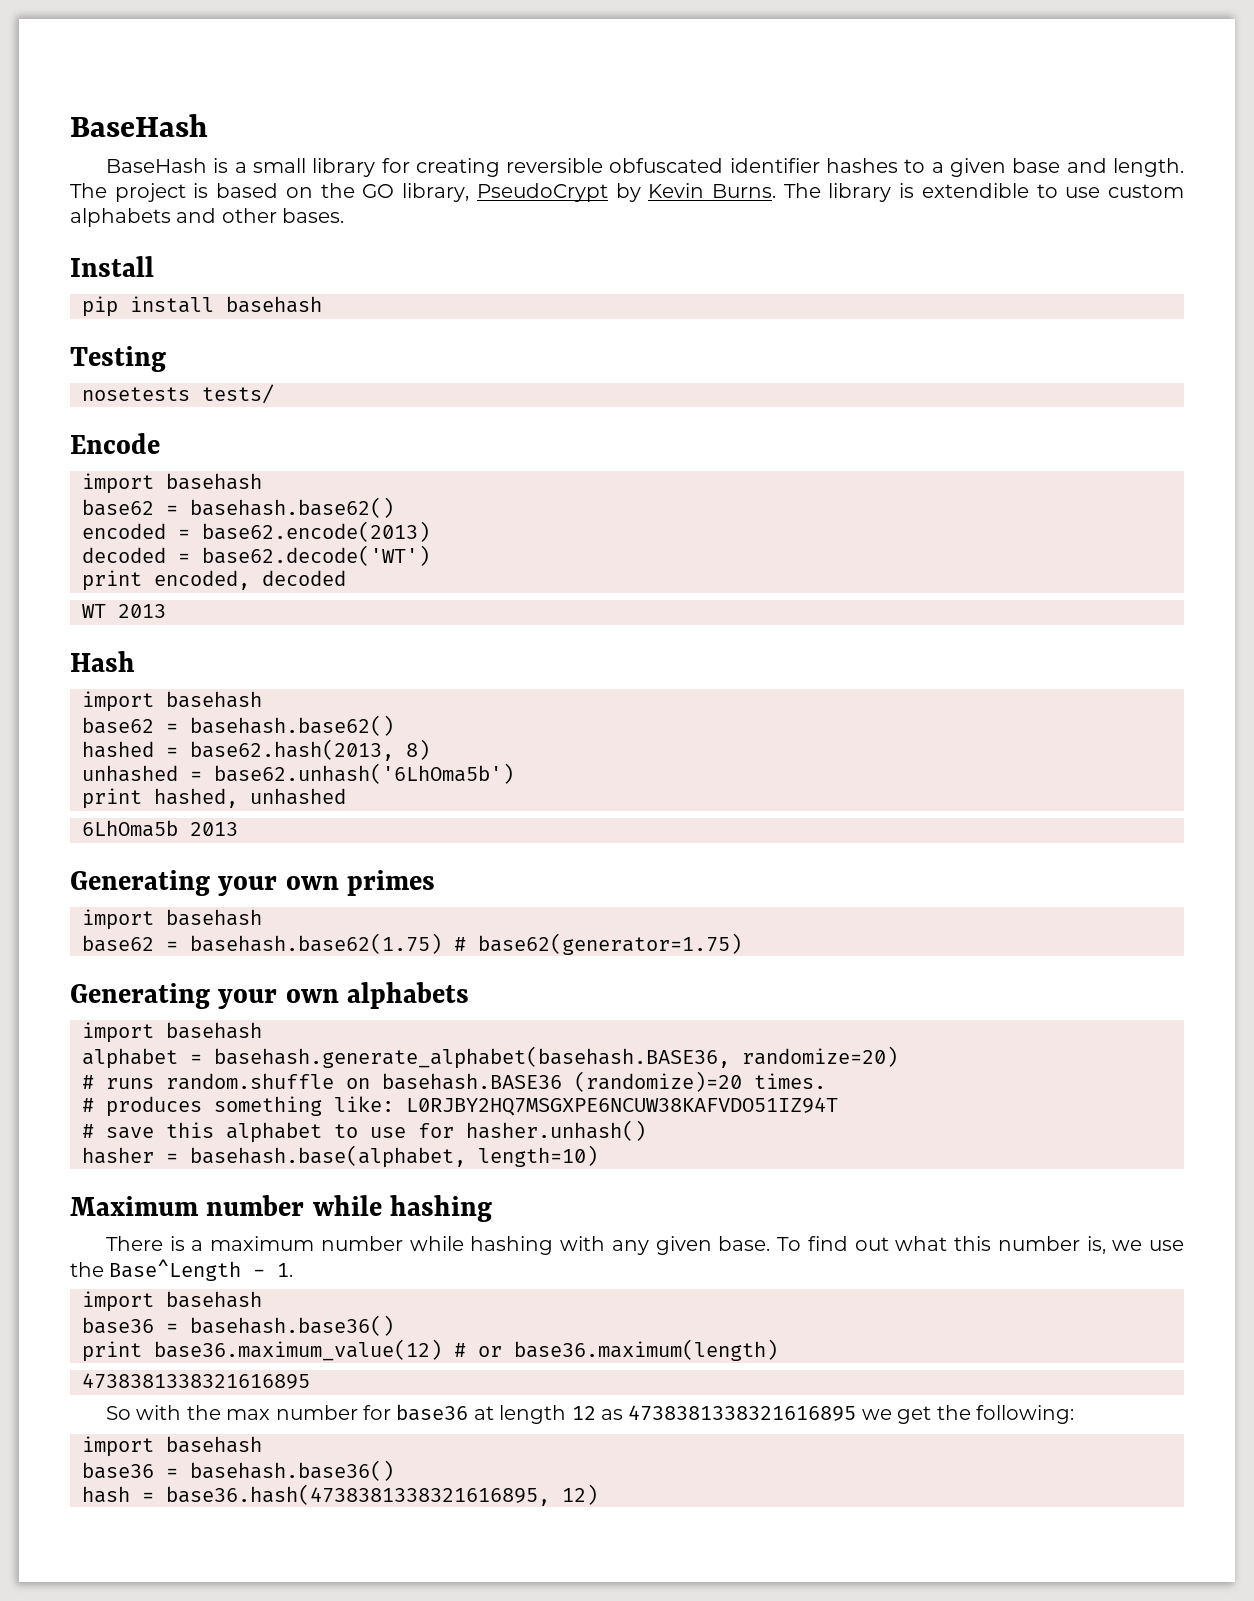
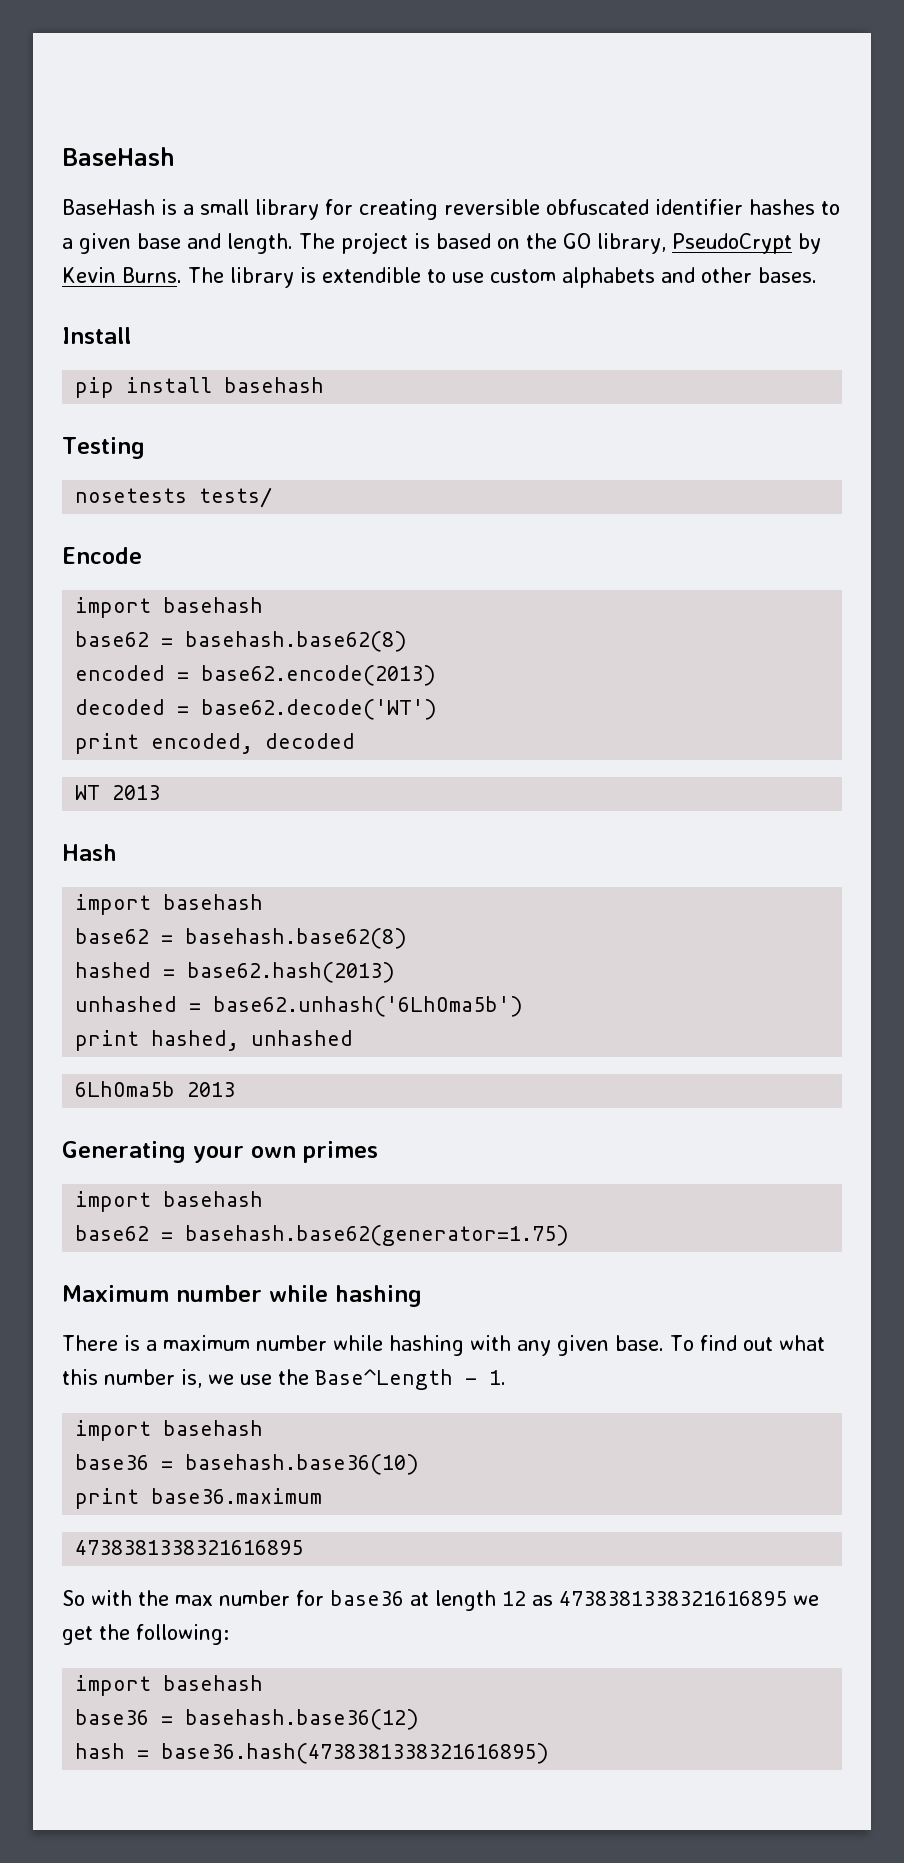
[190,497,394,518] basehash.base62() -> [185,631,408,652] basehash.base62(8)
[190,715,394,736] basehash.base62() -> [185,928,408,949] basehash.base62(8)
[190,739,430,761] base62.hash(2013, 8) -> [187,962,396,983] base62.hash(2013)
[190,933,742,955] [70,982,470,1009] [82,1022,262,1043] [82,1046,898,1069] [82,1071,826,1092] [82,1096,838,1117] [82,1120,646,1143] [82,1145,598,1168] basehash.base62(1.75) # base62(generator=1.75) // Generating your own alphabets // import basehash // alphabet = basehash.generate_alphabet(basehash.BASE36, randomize=20) // # runs random.shuffle on basehash.BASE36 (randomize)=20 times. // # produces something like: L0RJBY2HQ7MSGXPE6NCUW38KAFVDO51IZ94T // # save this alphabet to use for hasher.unhash() // hasher = basehash.base(alphabet, length=10) -> [185,1225,570,1246] basehash.base62(generator=1.75)
[190,1315,394,1336] [82,1339,778,1362] basehash.base36() // print base36.maximum_value(12) # or base36.maximum(length) -> [185,1454,420,1475] [75,1488,323,1509] basehash.base36(10) // print base36.maximum
[190,1460,394,1481] basehash.base36() -> [185,1709,420,1730] basehash.base36(12)
[166,1484,598,1506] base36.hash(4738381338321616895, 12) -> [161,1743,550,1764] base36.hash(4738381338321616895)

